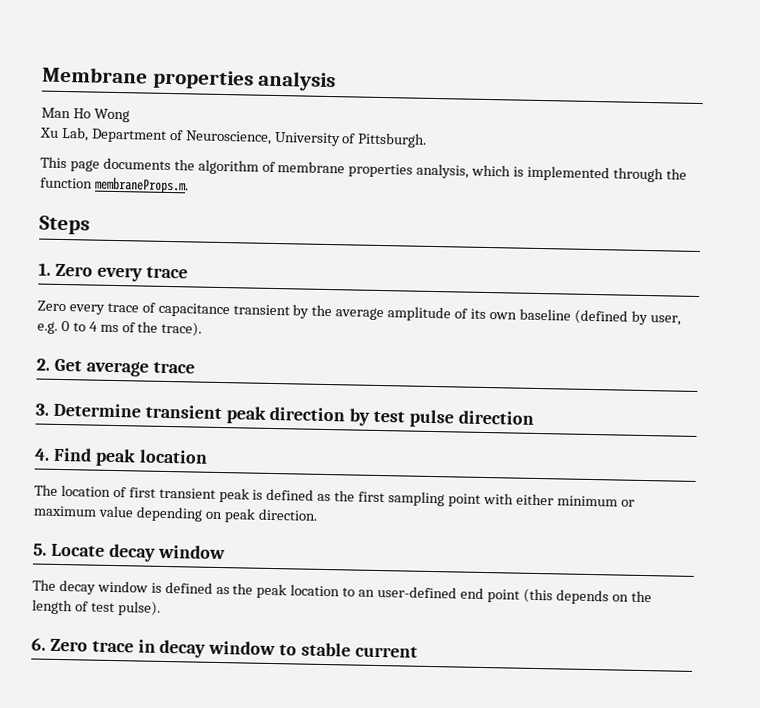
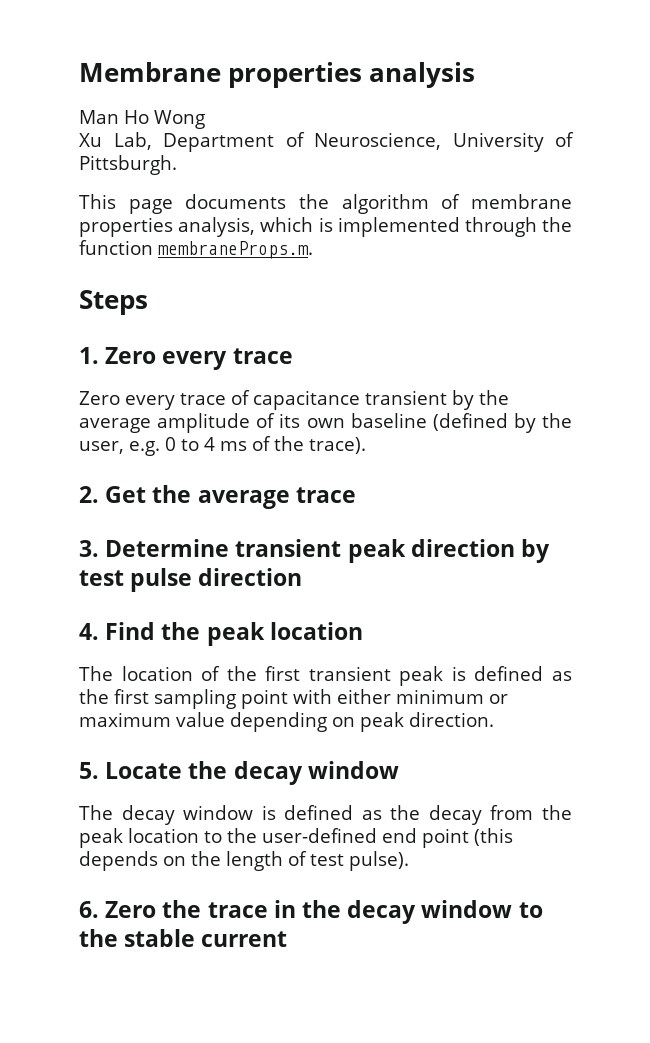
(648, 318) none -> [542,413,572,428] the
(82, 365) none -> [152,485,192,503] the
(92, 454) none -> [161,622,201,640] the
(127, 492) none -> [226,666,257,681] the
(105, 550) none -> [188,761,228,779] the
(254, 589) none -> [428,805,572,825] decay from the
[358,589,376,597] an -> [227,828,257,843] the
(88, 645) none -> [162,900,202,918] the
(156, 646) none -> [302,900,342,918] the
(298, 650) none -> [79,929,118,947] the

